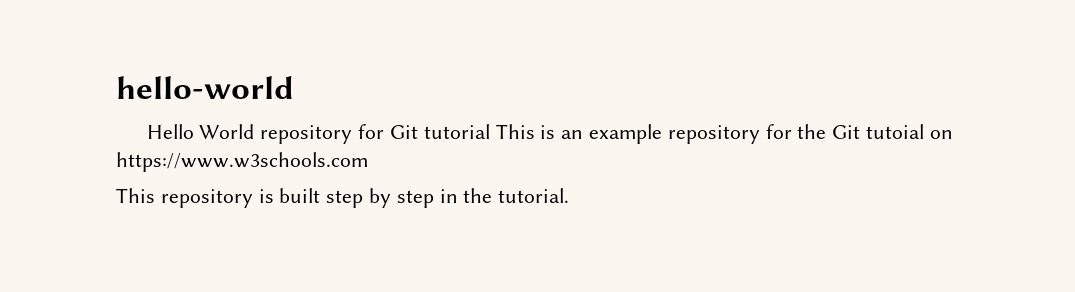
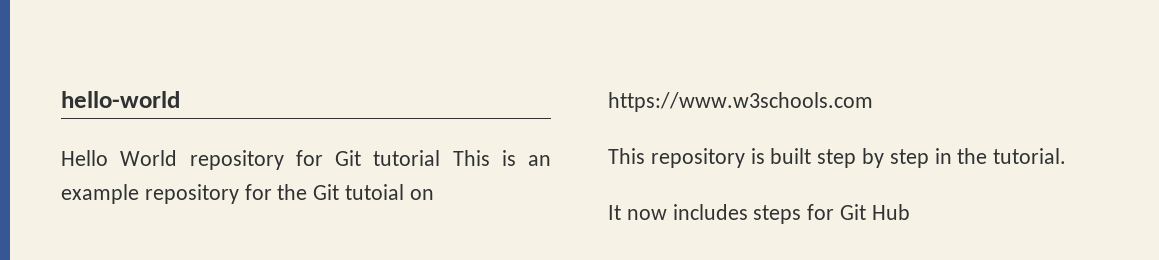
(570, 195) none -> [608,204,910,224] // It now includes steps for Git Hub

